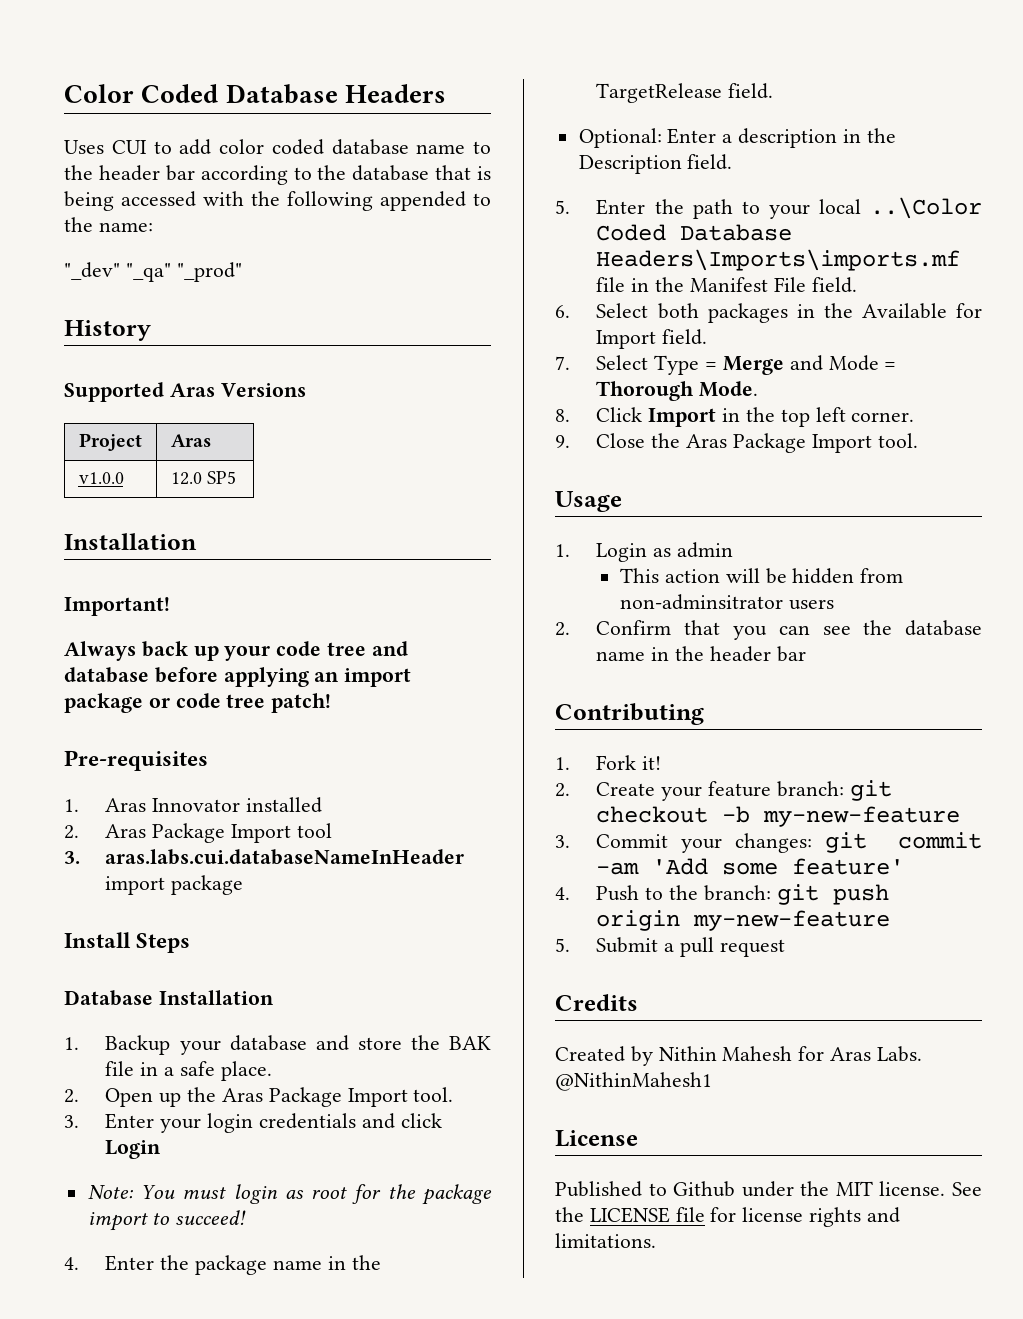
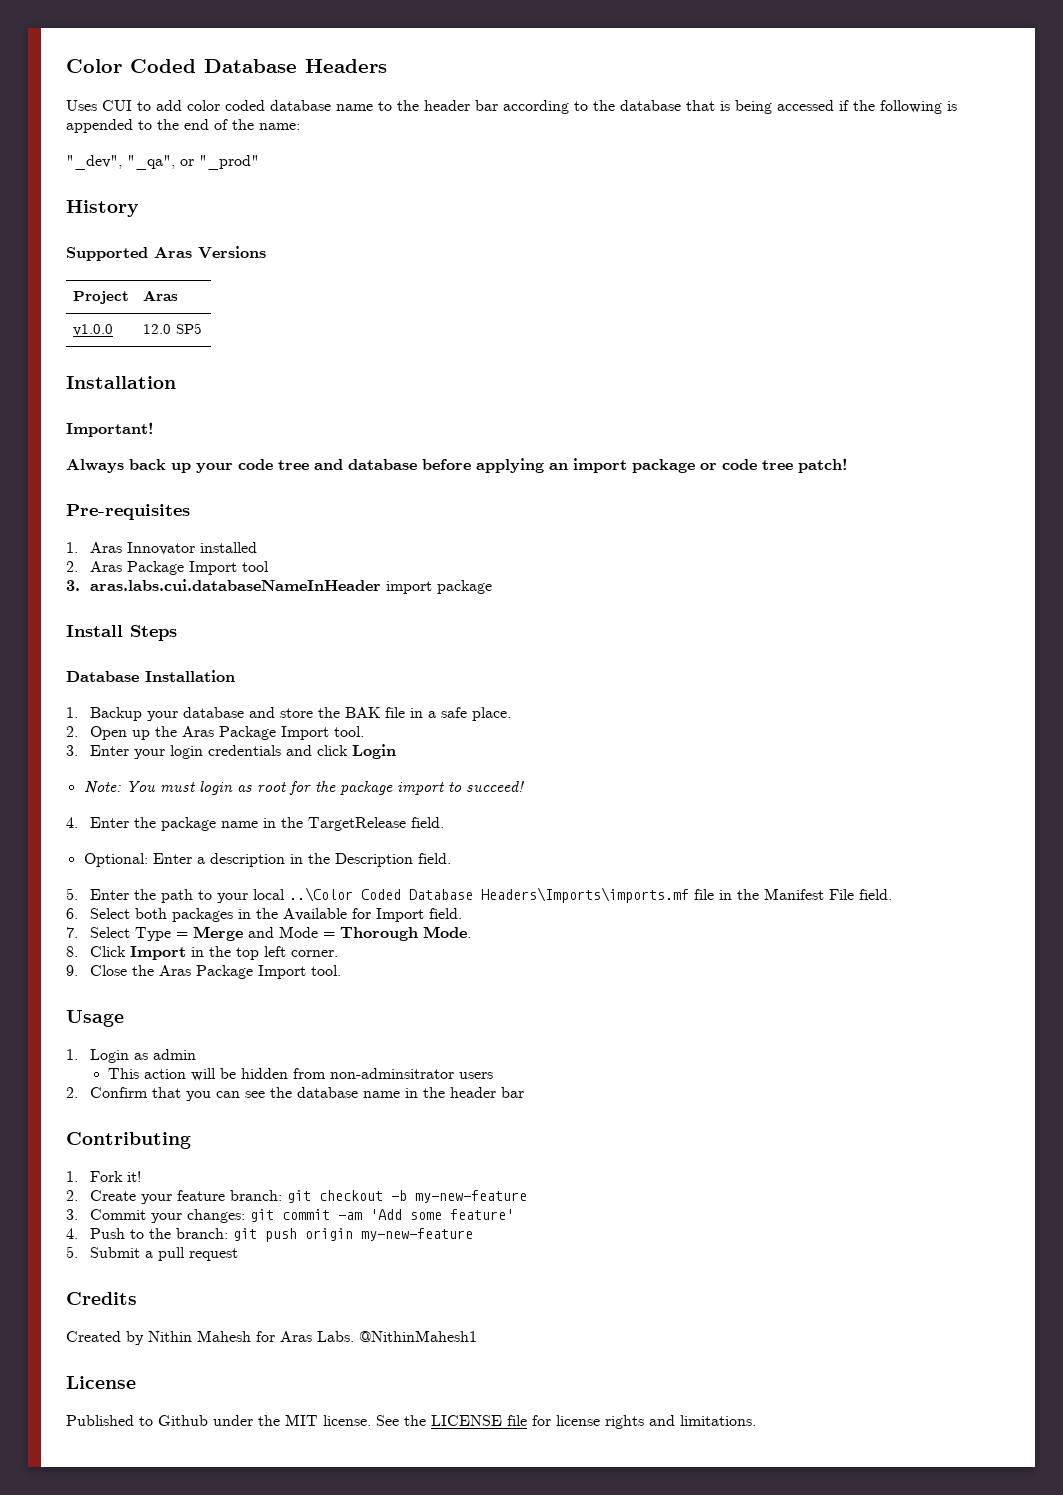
[203,191,244,206] with -> [839,100,849,111] if
(373, 201) none -> [947,101,957,111] is
[98,222,153,232] [64,262,171,282] name: // "_dev" "_qa" -> [184,119,300,130] [66,155,194,170] end of the name: // "_dev", "_qa", or

